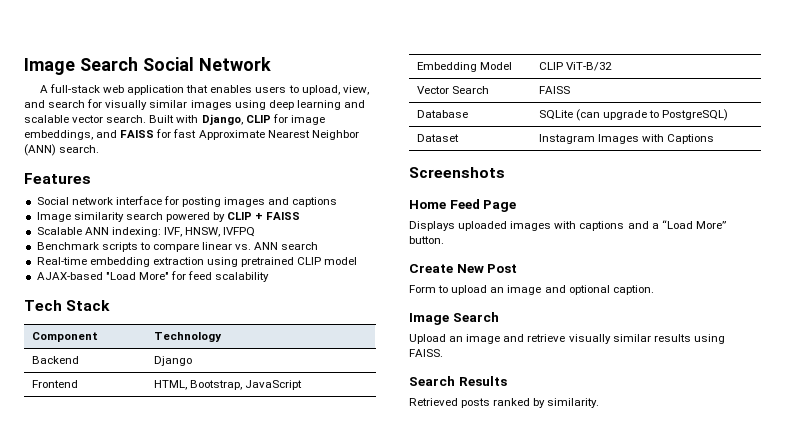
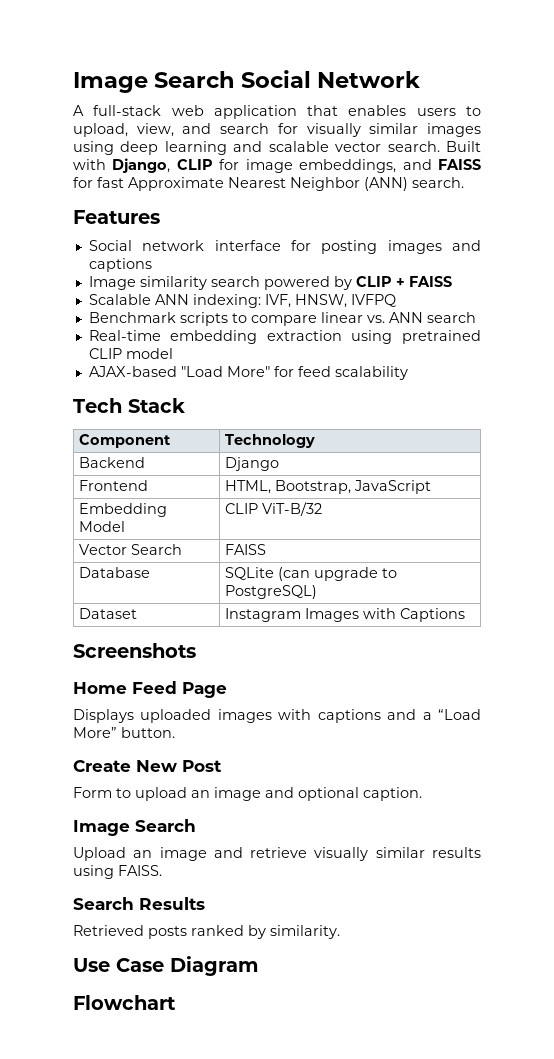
(600, 403) none -> [73,956,258,976] [73,995,176,1010] // Use Case Diagram // Flowchart

